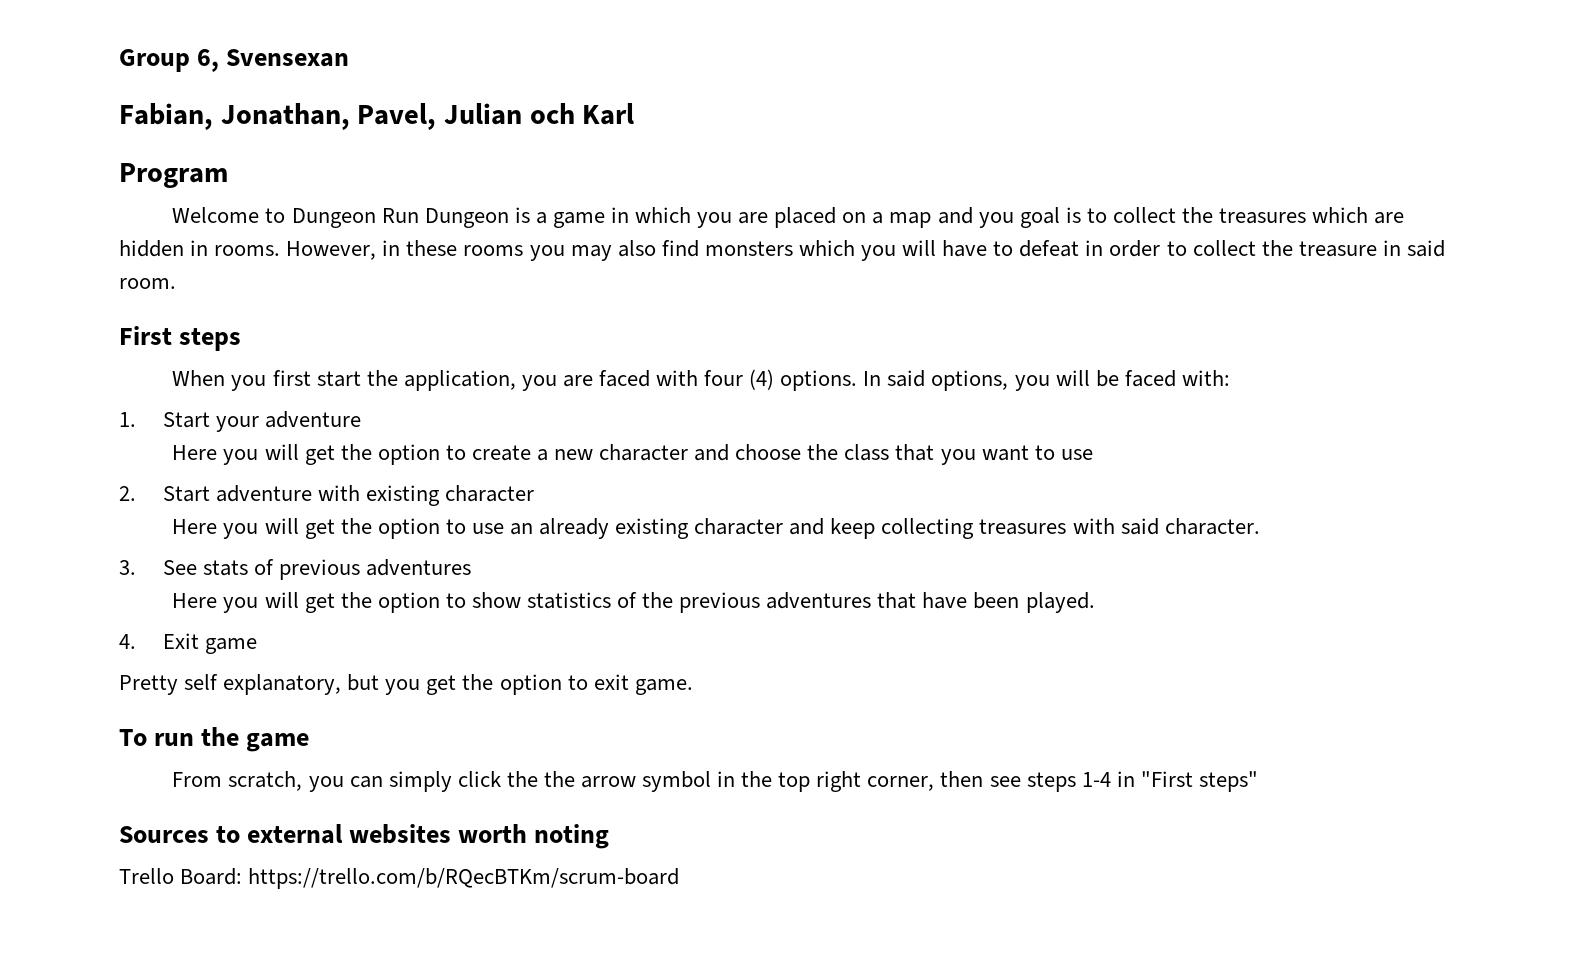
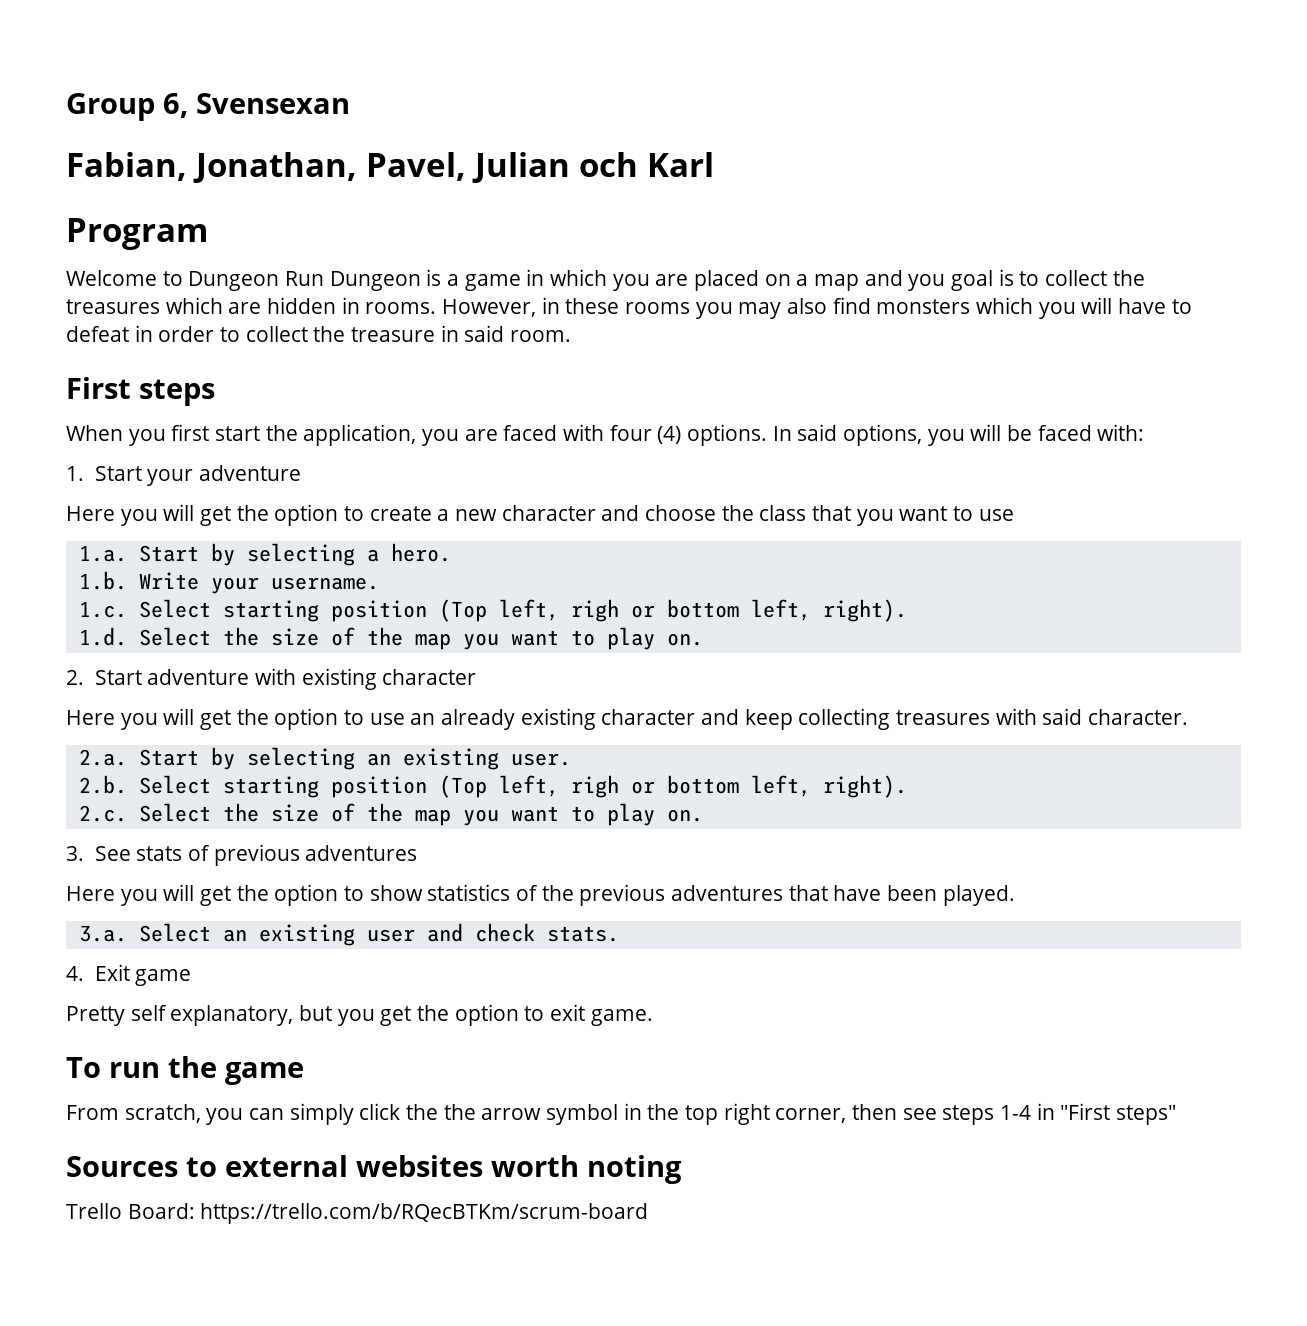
(1093, 454) none -> [78,543,451,566] [78,571,379,594] [78,599,907,622] [78,627,703,650] // 1.a. Start by selecting a hero. // 1.b. Write your username. // 1.c. Select starting position (Top left, righ or bottom left, right). // 1.d. Select the size of the map you want to play on.
(1260, 526) none -> [78,747,571,770] [78,775,907,798] [78,803,703,826] // 2.a. Start by selecting an existing user. // 2.b. Select starting position (Top left, righ or bottom left, right). // 2.c. Select the size of the map you want to play on.
(1095, 602) none -> [78,923,619,946] // 3.a. Select an existing user and check stats.

